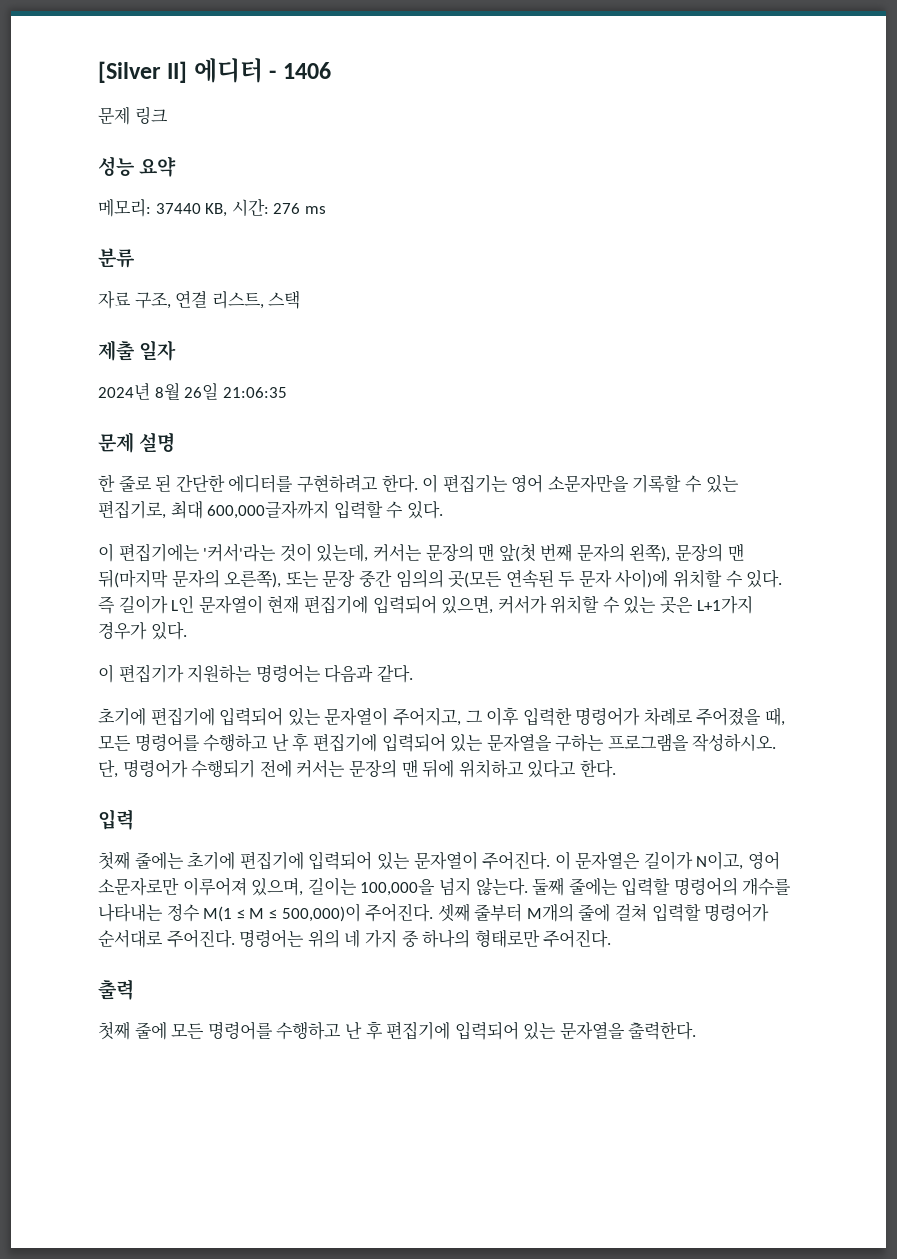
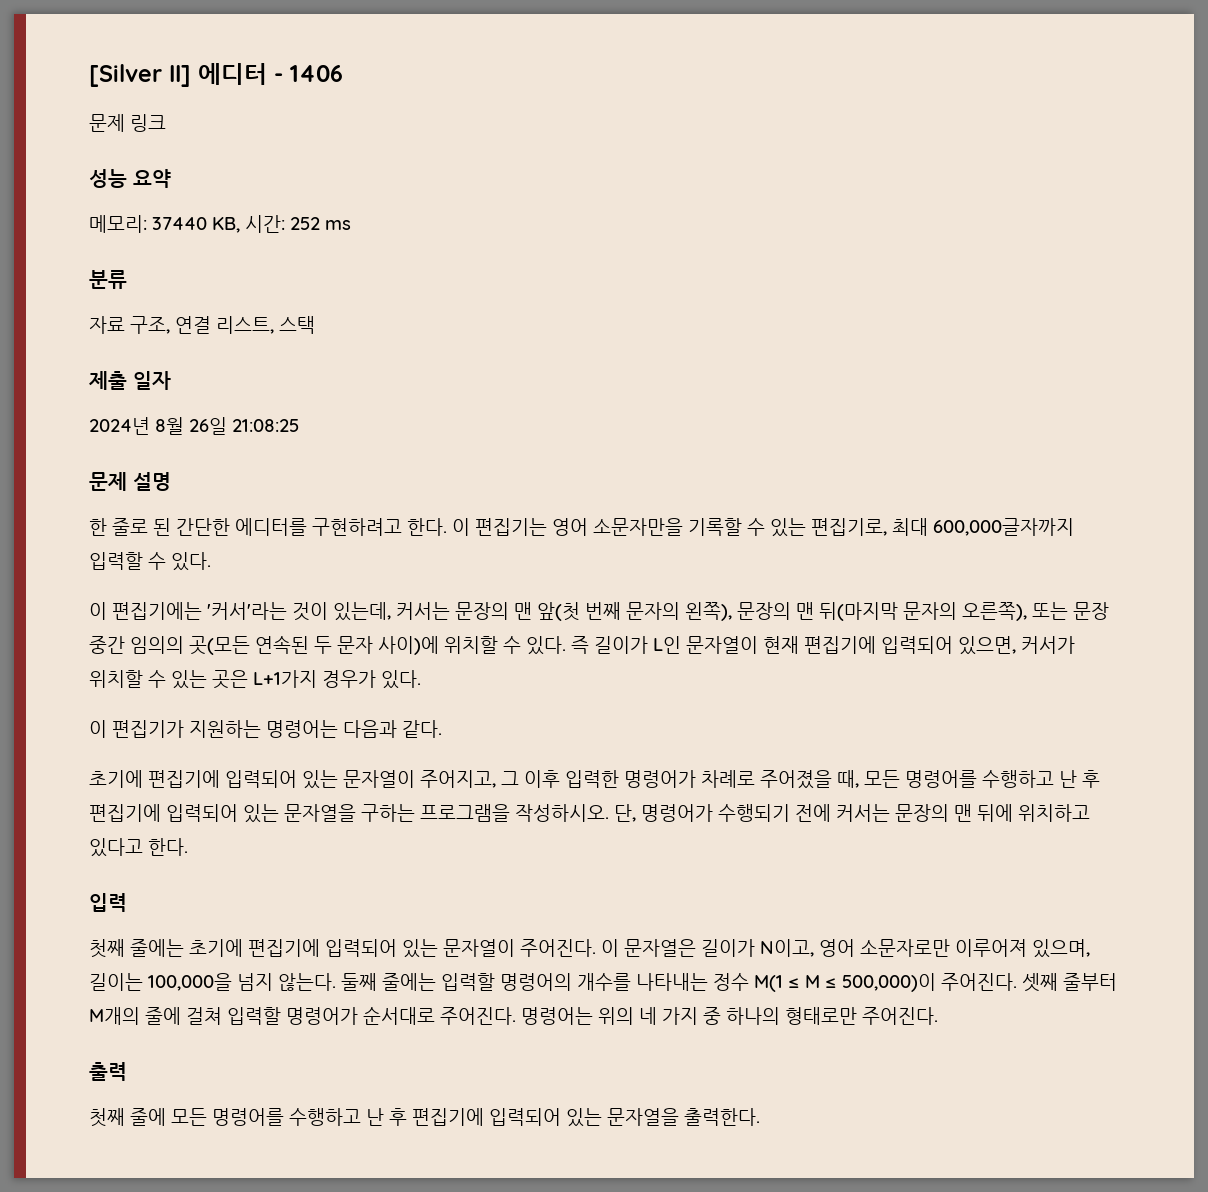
[273,203,301,214] 276 -> [290,217,320,230] 252
[222,387,287,398] 21:06:35 -> [232,419,299,432] 21:08:25

